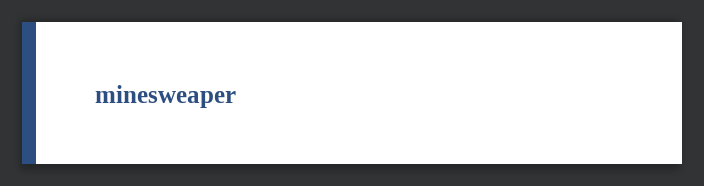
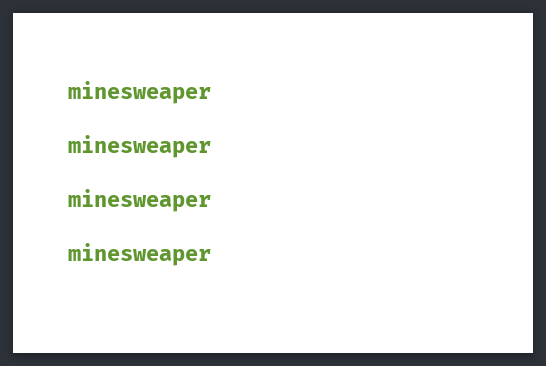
[95,85,236,108] minesweaper -> [68,81,211,104] [68,135,211,158] [68,189,211,212] [68,243,211,266] minesweaper // minesweaper // minesweaper // minesweaper

